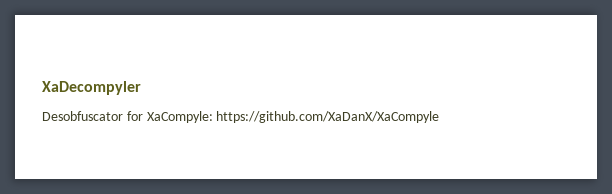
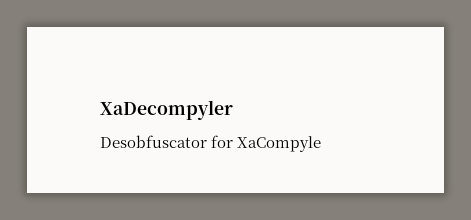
[146,111,440,123] XaCompyle: https://github.com/XaDanX/XaCompyle -> [237,136,322,152] XaCompyle

